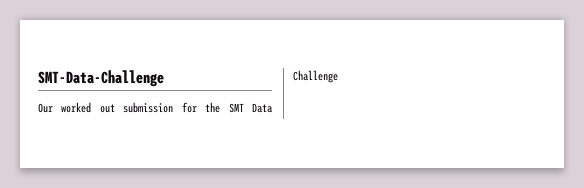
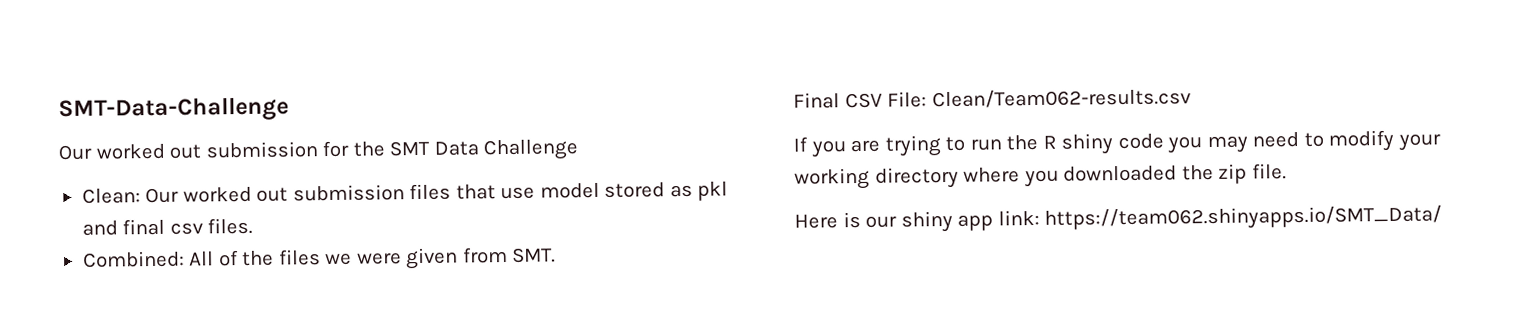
(338, 76) none -> [81,181,729,204] [81,217,254,236] [82,246,557,270] [793,88,1191,109] [793,129,1442,158] [794,163,1287,190] [794,205,1443,233] // Clean: Our worked out submission files that use model stored as pkl and final csv files. // Combined: All of the files we were given from SMT. // Final CSV File: Clean/Team062-results.csv // If you are trying to run the R shiny code you may need to modify your working directory where you downloaded the zip file. // Here is our shiny app link: https://team062.shinyapps.io/SMT_Data/

